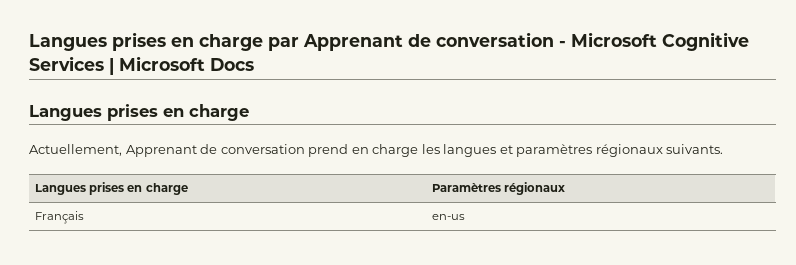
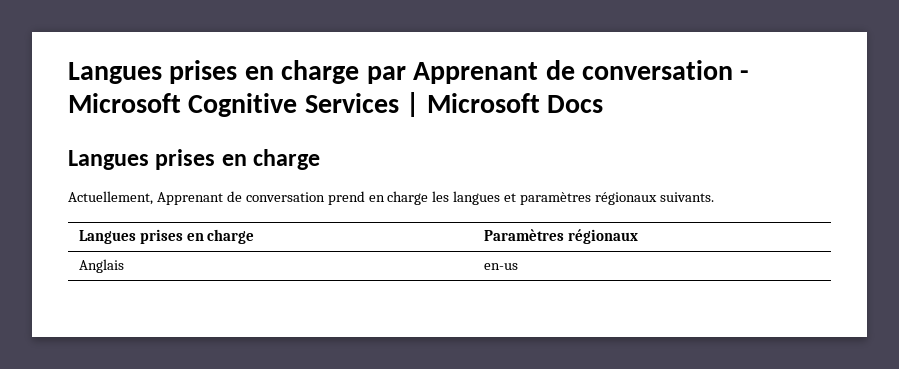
[35,211,85,224] Français -> [78,259,124,273] Anglais

